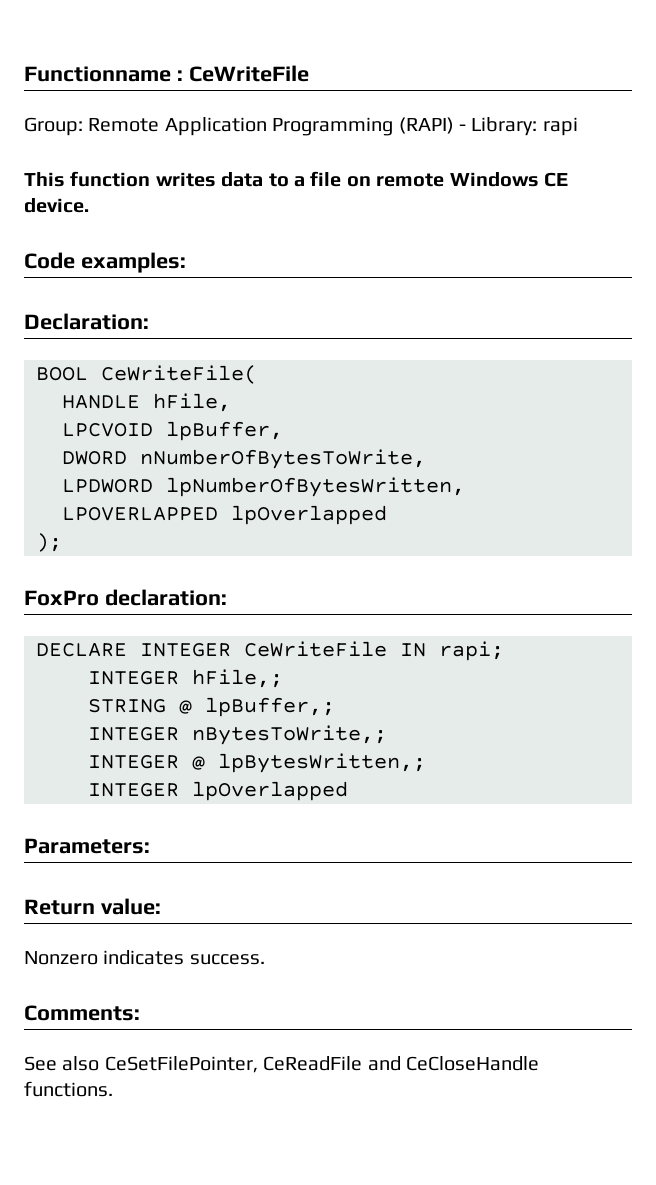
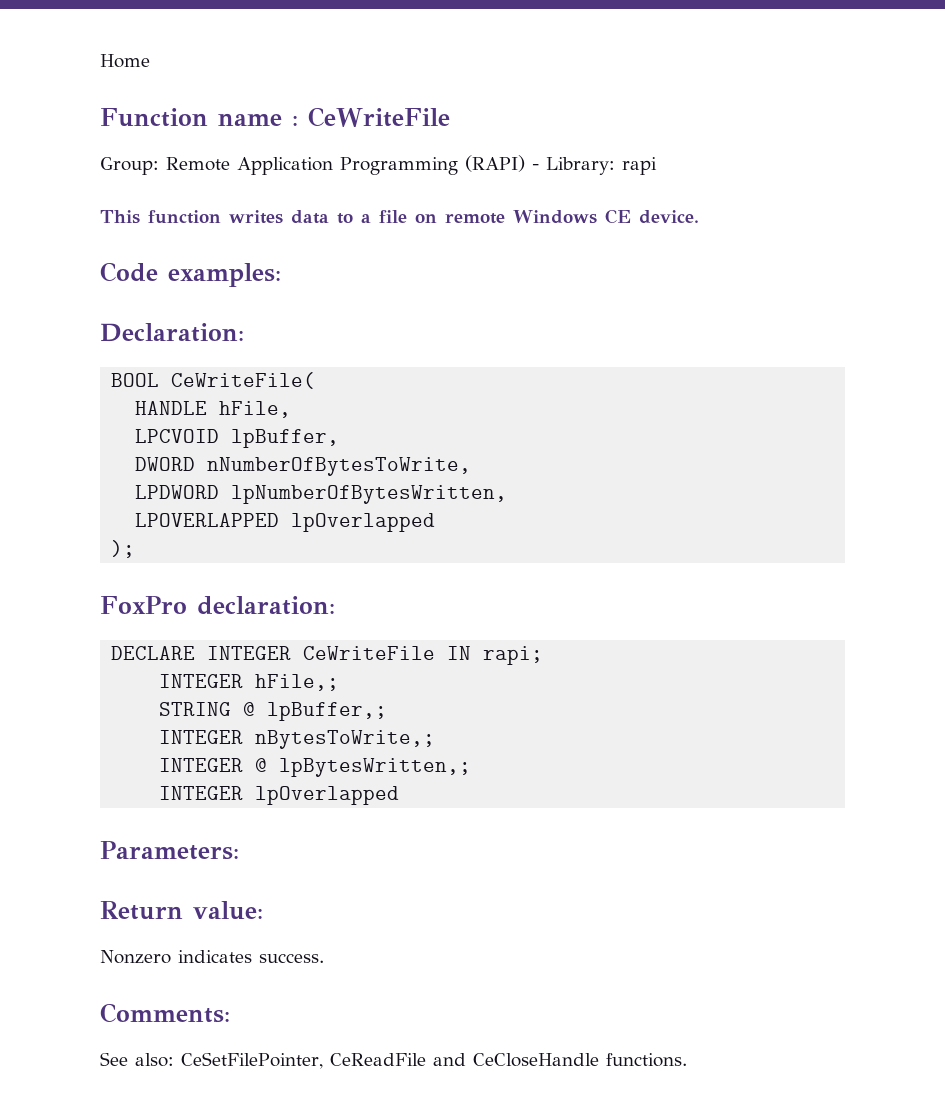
[24,66,171,82] Functionname -> [100,54,150,68] [100,108,282,127] Home // Function name
[62,1056,100,1071] also -> [135,1053,174,1067] also:

